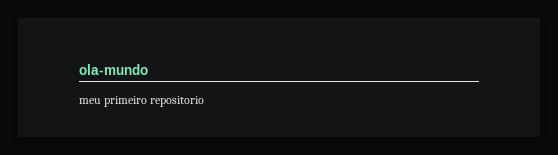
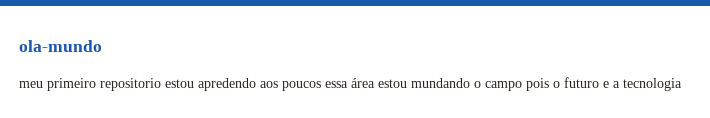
(205, 101) none -> [165,77,682,91] estou apredendo aos poucos essa área estou mundando o campo pois o futuro e a tecnologia

